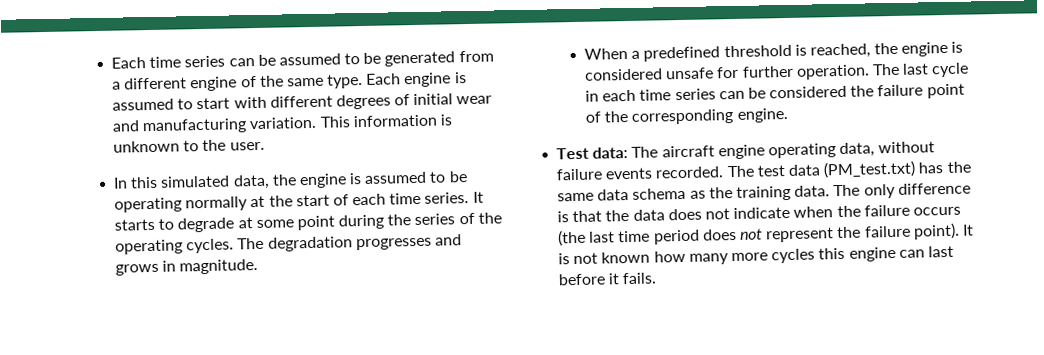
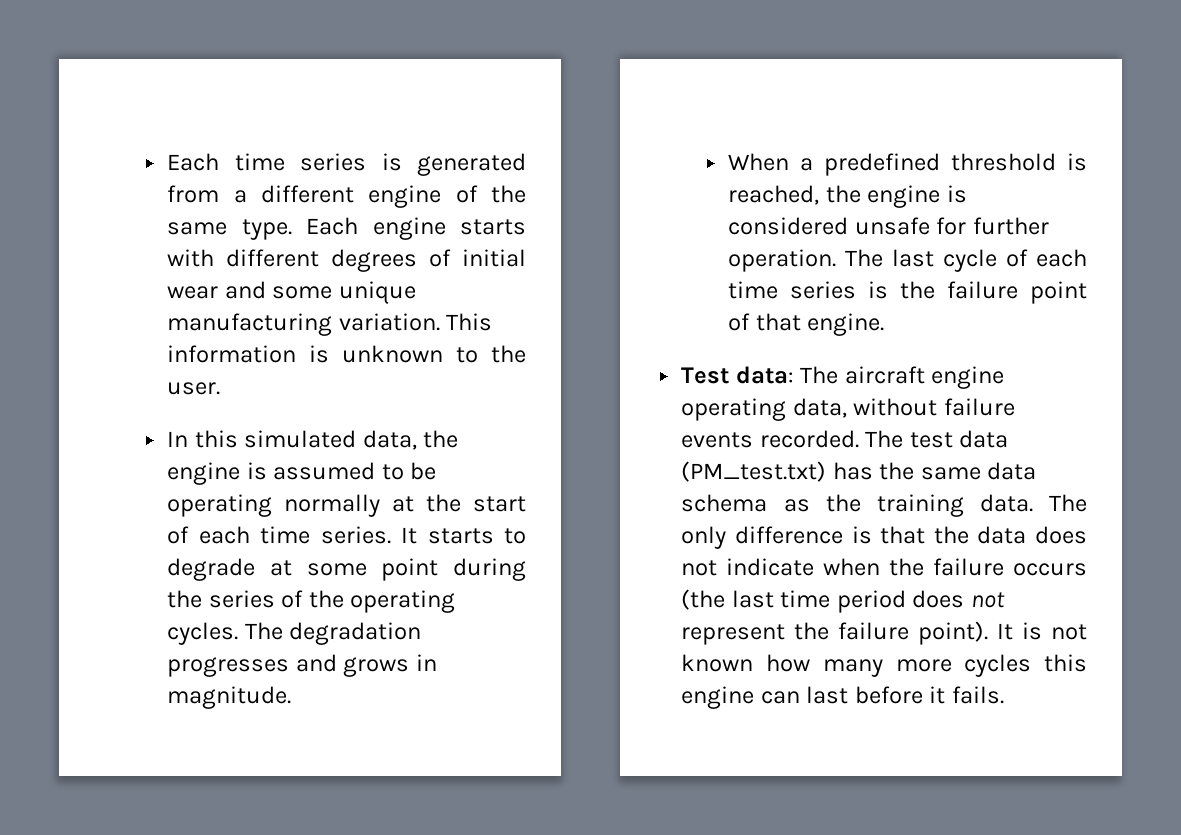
[228,52,382,67] can be assumed to be -> [381,153,402,171] is
[454,72,467,84] [111,97,231,111] is assumed to start -> [460,219,526,235] starts
(140, 126) none -> [272,281,416,304] some unique
[584,90,599,102] in -> [1006,249,1029,267] of
[718,85,848,100] can be considered -> [868,281,889,299] is
[604,108,735,125] the corresponding -> [755,313,801,331] that

